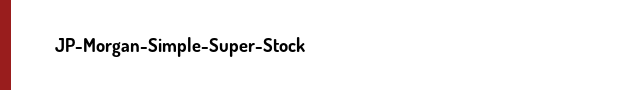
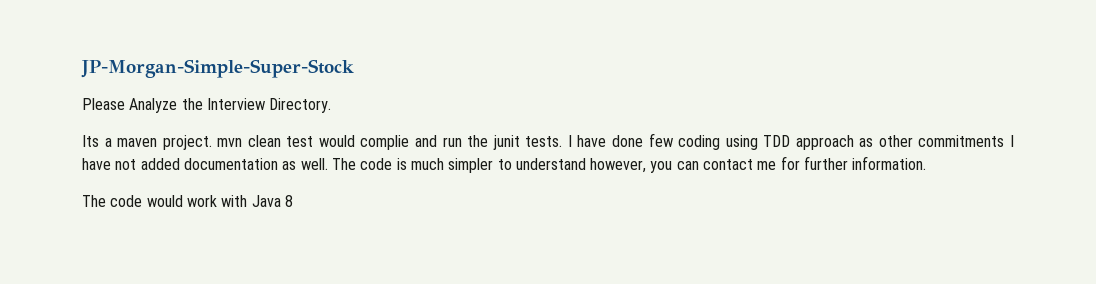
(305, 47) none -> [82,98,332,113] [82,133,1014,150] [82,156,927,173] [82,195,293,207] // Please Analyze the Interview Directory. // Its a maven project. mvn clean test would complie and run the junit tests. I have done few coding using TDD approach as other commitments I have not added documentation as well. The code is much simpler to understand however, you can contact me for further information. // The code would work with Java 8

